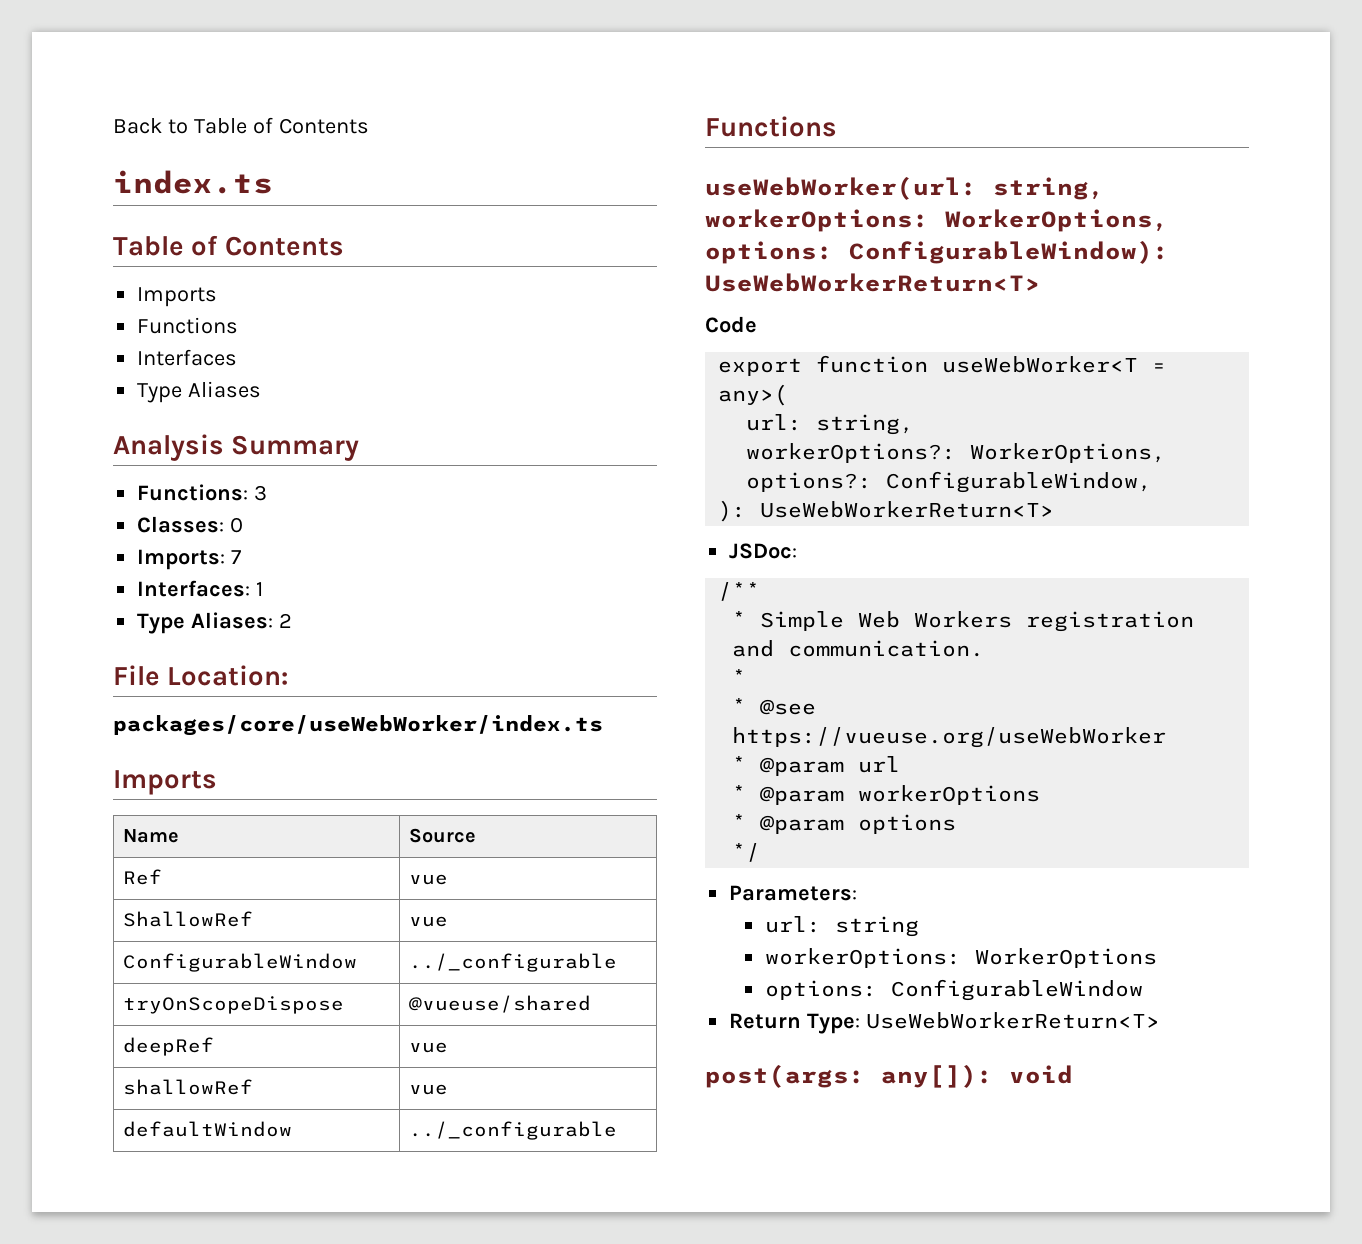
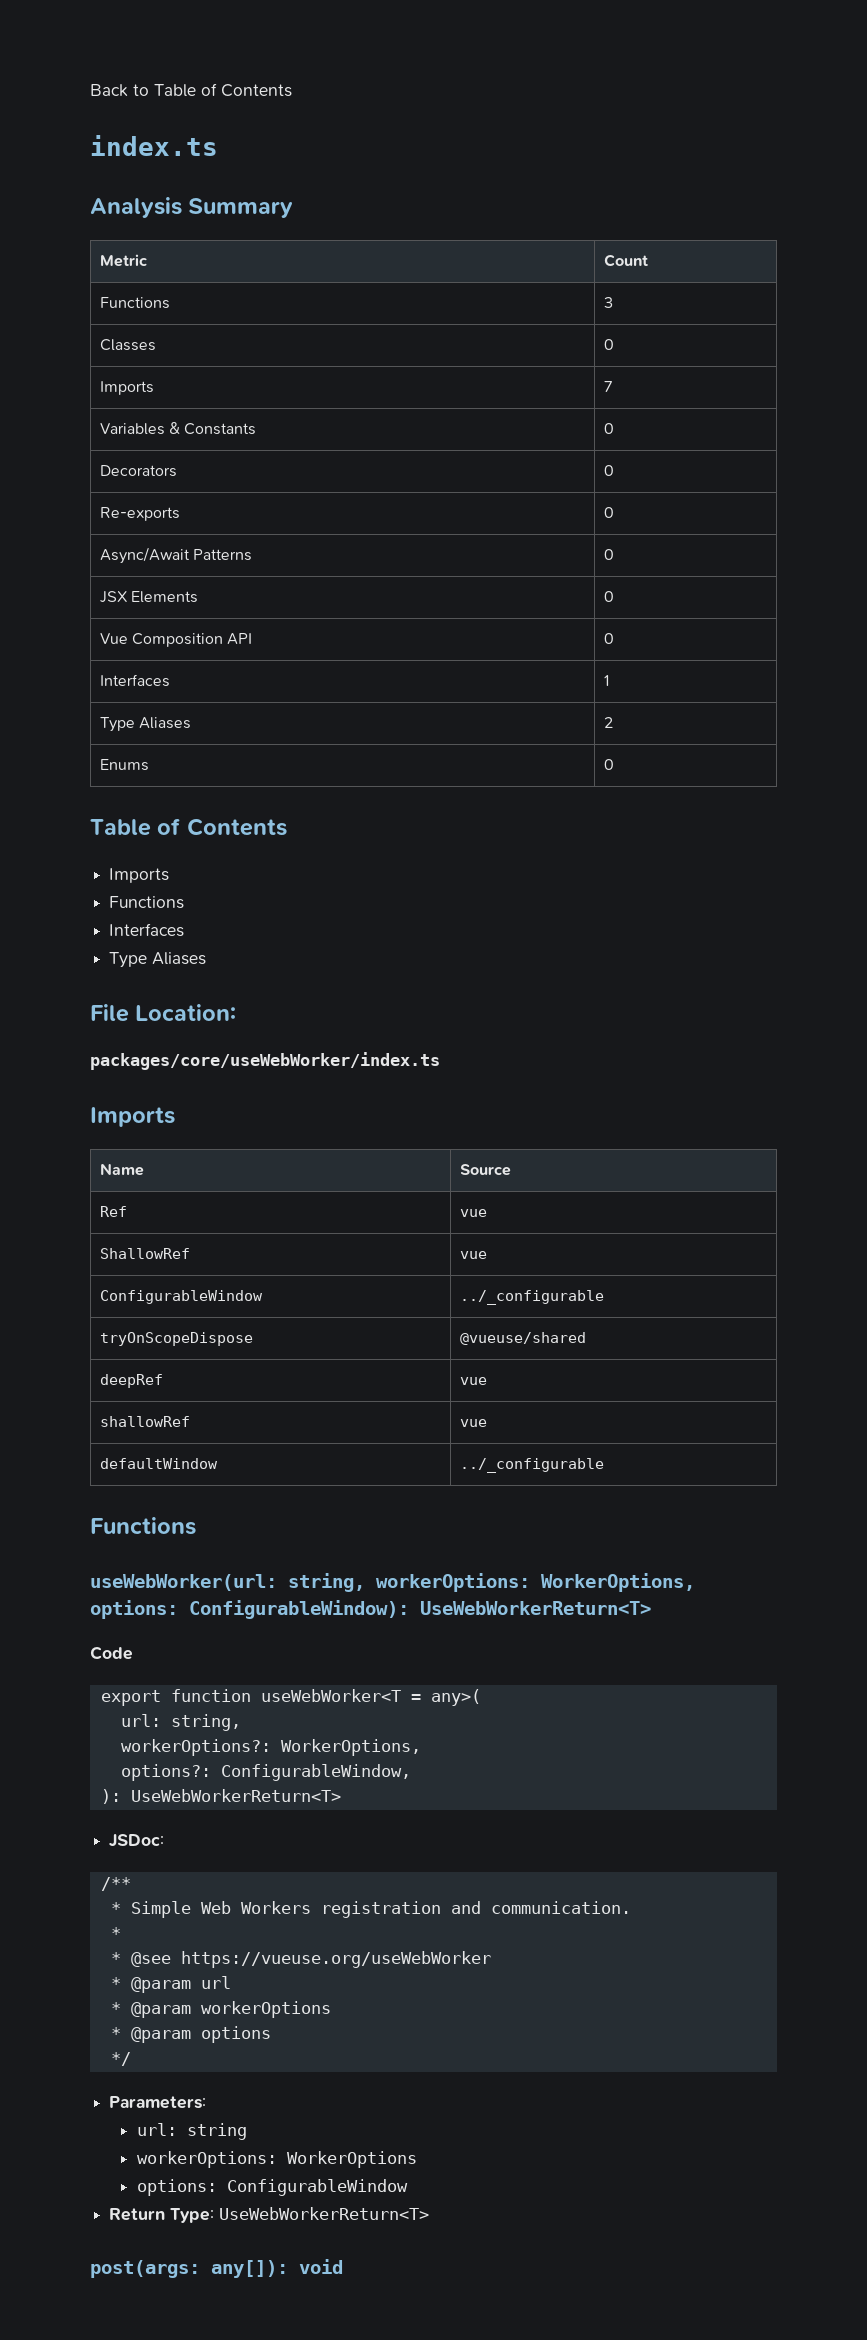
(273, 182) none -> [90,197,294,218] [99,254,148,267] [603,254,648,267] [99,297,170,309] [603,297,613,308] [99,339,156,351] [603,339,614,350] [99,381,154,395] [603,381,613,392] [99,422,257,435] [603,423,614,434] [99,465,177,477] [603,465,614,476] [99,507,180,521] [603,507,614,518] [99,547,253,564] [603,549,614,560] [99,591,199,603] [603,591,614,602] [99,633,253,647] [603,633,614,644] [99,674,170,687] [603,675,609,686] [99,717,192,732] [603,717,613,728] [99,759,149,771] [603,759,614,770] // Analysis Summary // Metric | Count // Functions | 3 // Classes | 0 // Imports | 7 // Variables & Constants | 0 // Decorators | 0 // Re-exports | 0 // Async/Await Patterns | 0 // JSX Elements | 0 // Vue Composition API | 0 // Interfaces | 1 // Type Aliases | 2 // Enums | 0
[113,434,360,461] [137,484,268,501] [137,516,244,533] [137,549,242,570] [137,580,264,597] [137,612,293,634] // Analysis Summary // Functions: 3 // Classes: 0 // Imports: 7 // Interfaces: 1 // Type Aliases: 2 -> (207, 958) none

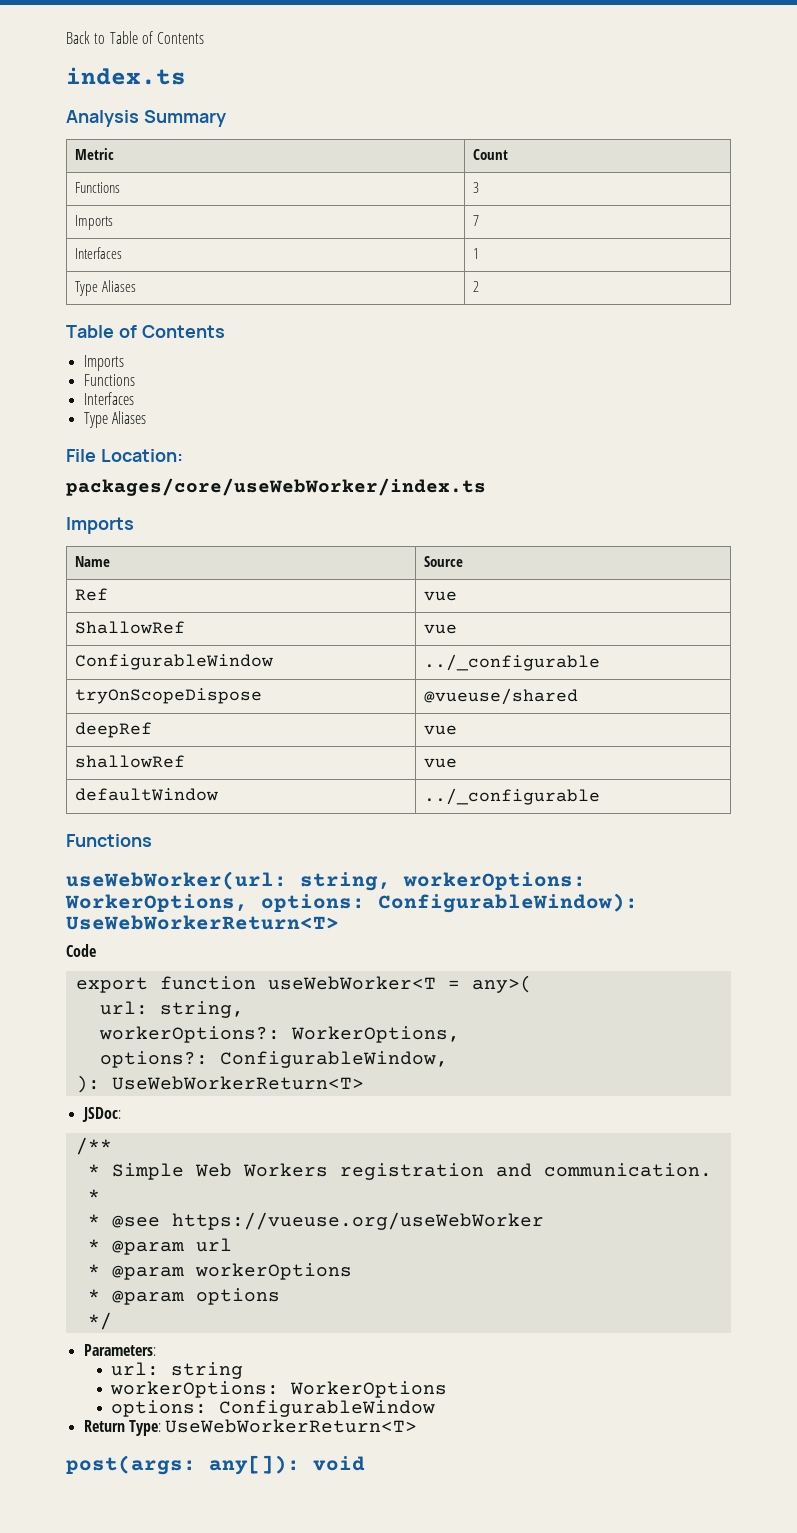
[99,339,156,351] [603,339,614,350] // Classes | 0 -> (480, 187) none
[99,422,257,435] [603,423,614,434] [99,465,177,477] [603,465,614,476] [99,507,180,521] [603,507,614,518] [99,547,253,564] [603,549,614,560] [99,591,199,603] [603,591,614,602] [99,633,253,647] [603,633,614,644] // Variables & Constants | 0 // Decorators | 0 // Re-exports | 0 // Async/Await Patterns | 0 // JSX Elements | 0 // Vue Composition API | 0 -> (480, 220) none
[99,759,149,771] [603,759,614,770] // Enums | 0 -> (480, 286) none

